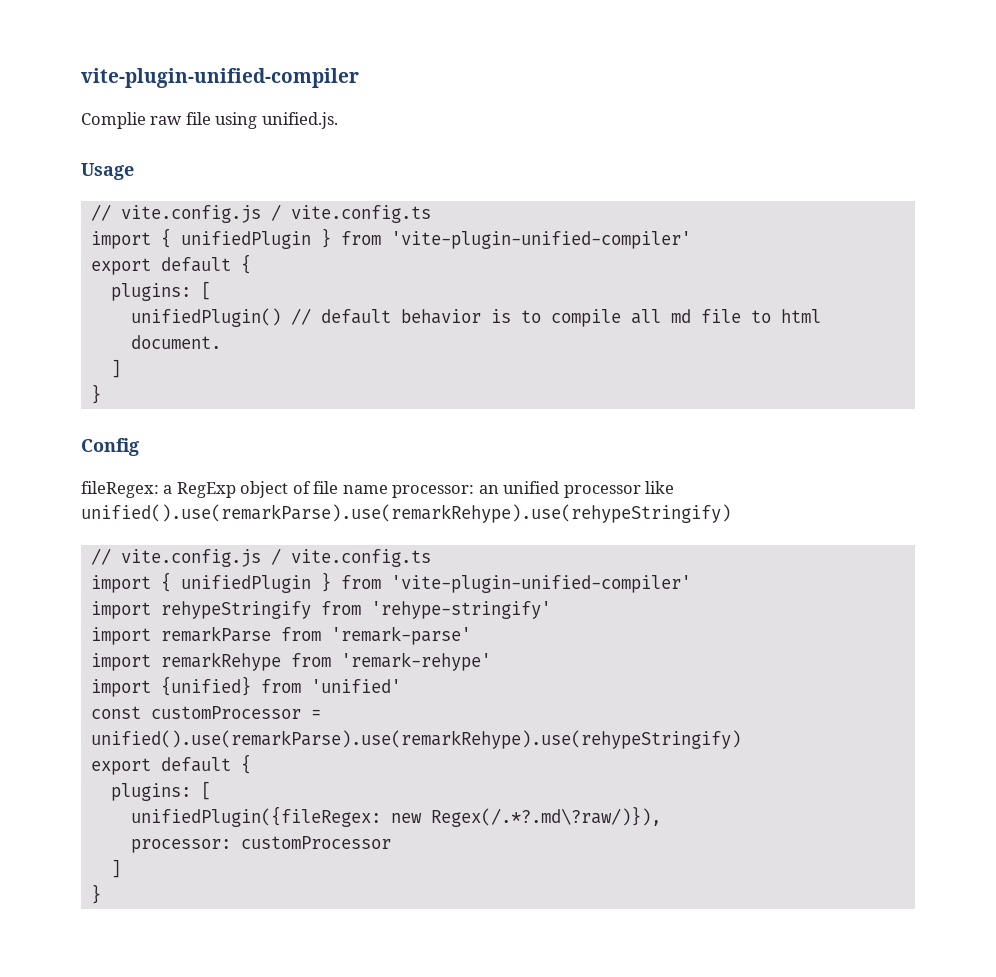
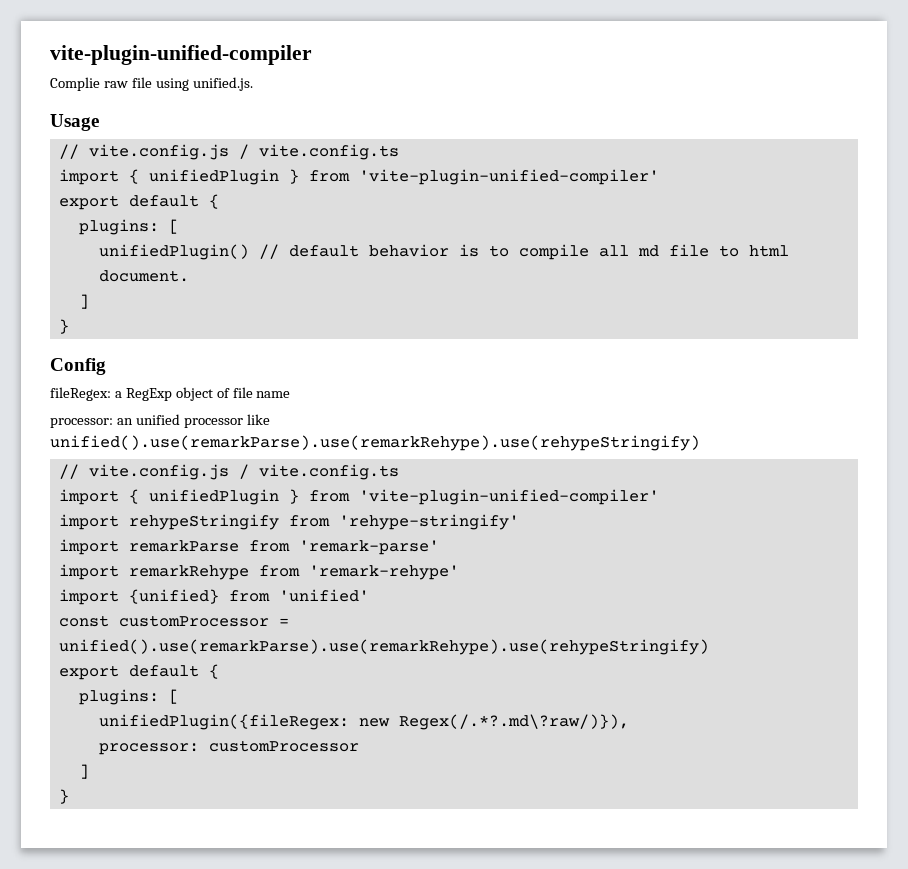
(388, 489) none -> (291, 394) //

